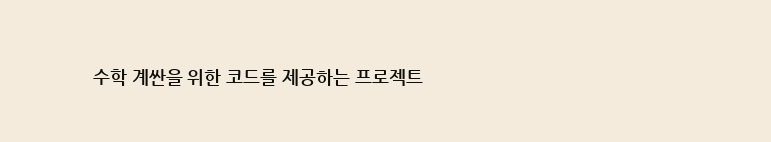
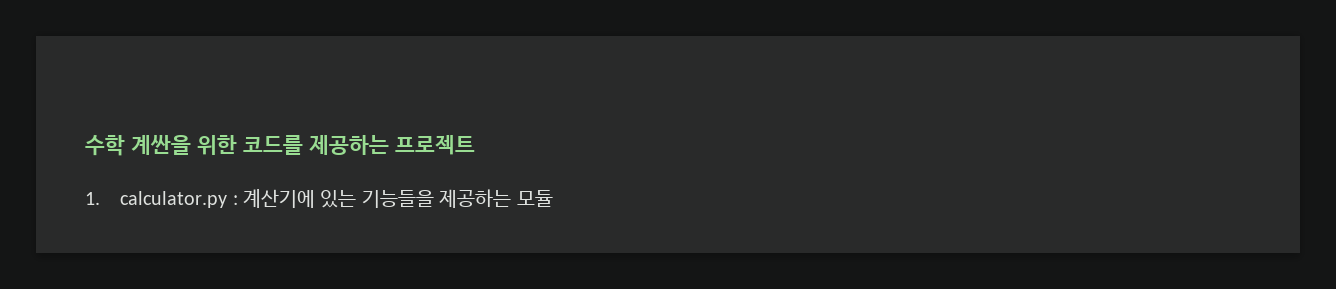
(423, 77) none -> [85,189,553,208] // 1. calculator.py : 계산기에 있는 기능들을 제공하는 모듈

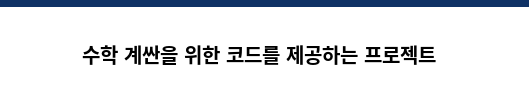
[85,189,553,208] // 1. calculator.py : 계산기에 있는 기능들을 제공하는 모듈 -> (436, 55) none

